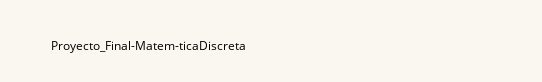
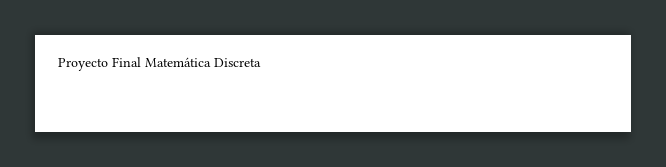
[51,41,246,53] Proyecto_Final-Matem-ticaDiscreta -> [58,57,261,71] Proyecto Final Matemática Discreta

